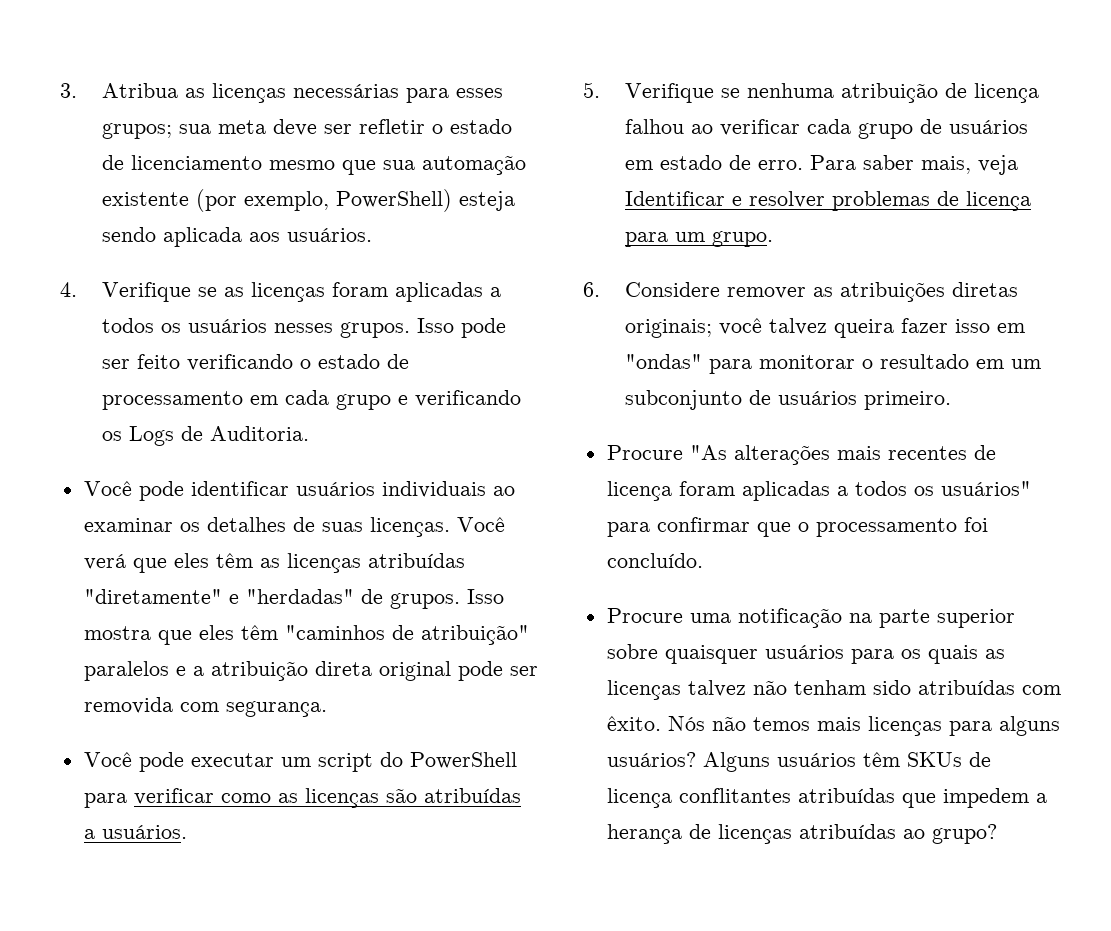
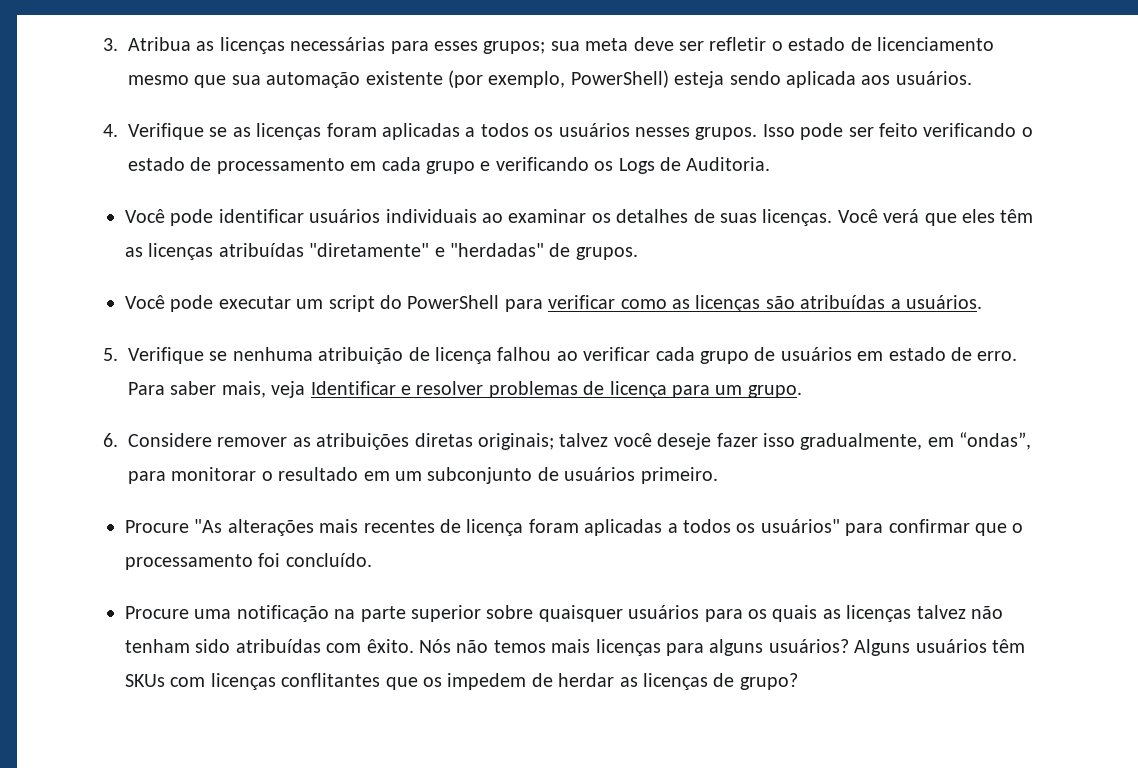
[466,589,504,604] [83,625,529,645] [83,661,538,681] [83,697,327,717] Isso mostra que eles têm "caminhos de atribuição" paralelos e a atribuição direta original pode ser removida com segurança. -> (638, 253) none
[719,318,1026,338] [625,354,703,369] você talvez queira fazer isso em "ondas" -> [559,432,1032,450] talvez você deseje fazer isso gradualmente, em “ondas”,
[968,752,991,767] [606,788,1047,808] [606,824,925,844] de licença conflitantes atribuídas que impedem a herança de licenças atribuídas ao -> [170,673,735,690] com licenças conflitantes que os impedem de herdar as licenças de

